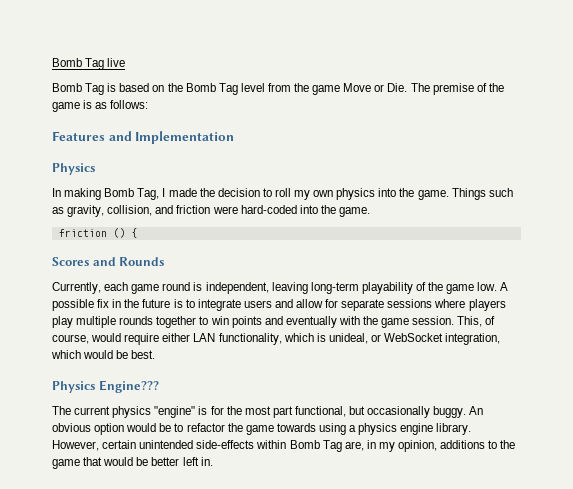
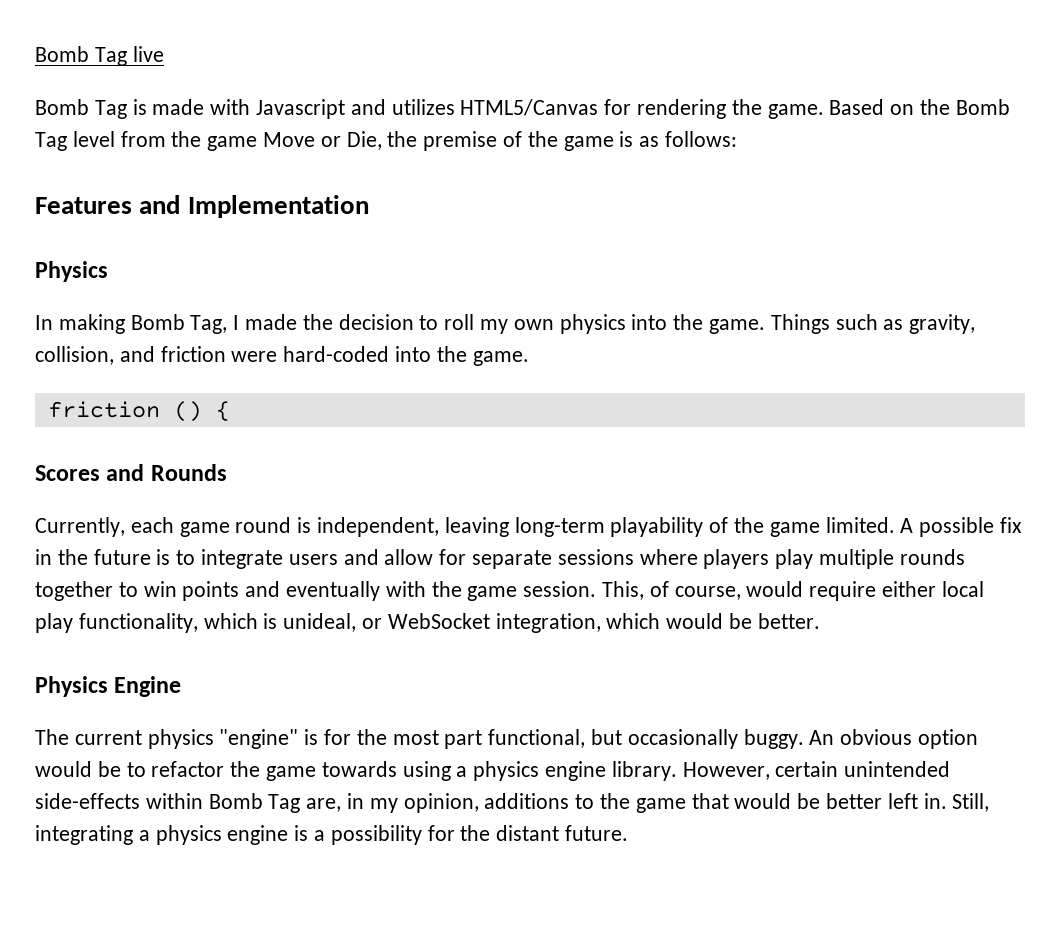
[119,83,150,92] based -> [152,99,885,119] made with Javascript and utilizes HTML5/Canvas for rendering the game. Based
[387,83,430,92] Die. The -> [346,131,418,150] Die, the
[477,282,498,291] low. -> [825,517,895,533] limited.
[193,333,216,342] LAN -> [941,581,984,597] [35,613,73,633] local play
[131,350,156,359] [52,380,159,393] best. // Physics Engine??? -> [757,613,820,629] [35,676,182,697] better. // Physics Engine
(213, 461) none -> [952,793,990,812] [35,825,629,845] Still, integrating a physics engine is a possibility for the distant future.

